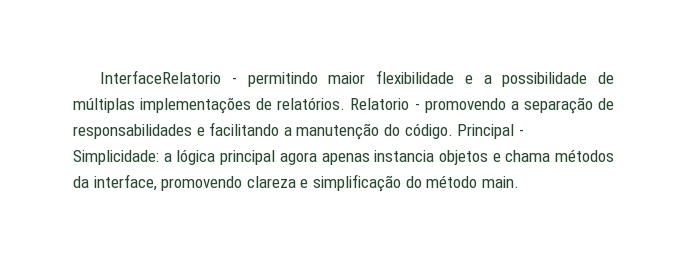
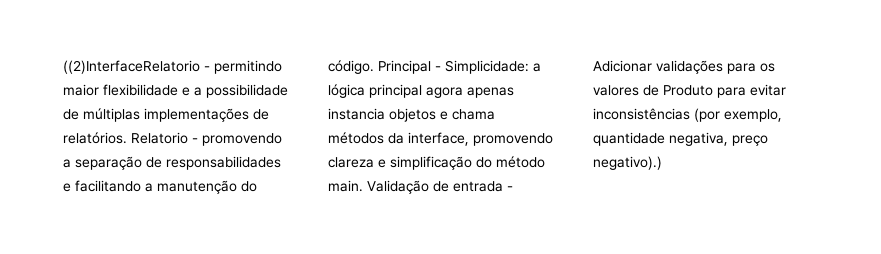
[100,70,222,84] InterfaceRelatorio -> [63,60,200,74] ((2)InterfaceRelatorio
(519, 182) none -> [367,180,513,194] [593,60,775,74] [593,84,786,98] [593,108,782,122] [593,132,768,146] [593,156,662,170] Validação de entrada - Adicionar validações para os valores de Produto para evitar inconsistências (por exemplo, quantidade negativa, preço negativo).)

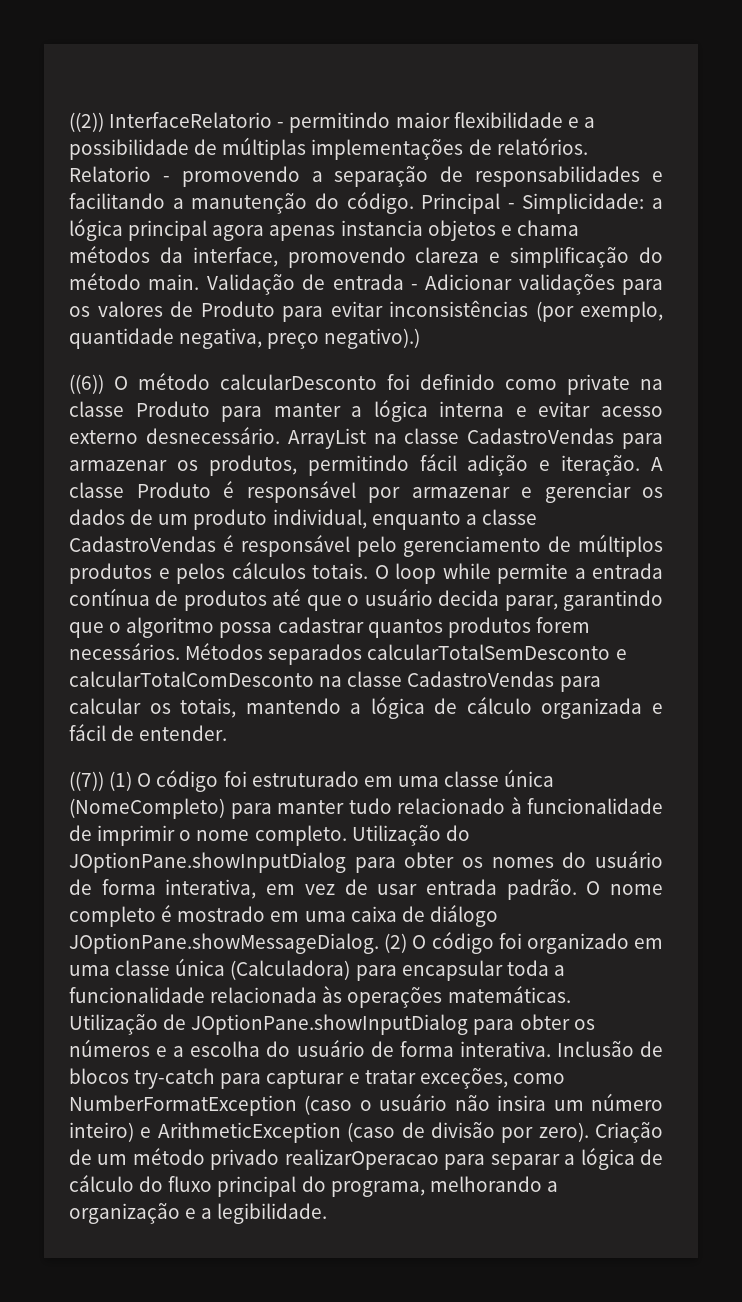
[63,60,200,74] ((2)InterfaceRelatorio -> [69,112,273,132] ((2)) InterfaceRelatorio
(662, 163) none -> [69,373,663,395] [69,400,663,422] [69,427,663,449] [69,454,663,476] [69,481,663,503] [69,509,537,530] [69,534,663,557] [69,562,663,584] [69,588,664,611] [69,617,590,638] [69,643,627,665] [69,671,601,692] [69,697,663,719] [69,724,228,741] [69,769,555,792] [69,797,663,819] [69,825,470,846] [69,851,664,873] [69,879,664,900] [69,905,498,927] [69,932,664,954] [69,958,565,981] [69,986,571,1008] [69,1014,595,1035] [69,1039,664,1057] [69,1068,565,1089] [69,1093,664,1116] [69,1122,663,1143] [69,1148,664,1170] [69,1175,558,1197] [69,1203,328,1224] // ((6)) O método calcularDesconto foi definido como private na classe Produto para manter a lógica interna e evitar acesso externo desnecessário. ArrayList na classe CadastroVendas para armazenar os produtos, permitindo fácil adição e iteração. A classe Produto é responsável por armazenar e gerenciar os dados de um produto individual, enquanto a classe CadastroVendas é responsável pelo gerenciamento de múltiplos produtos e pelos cálculos totais. O loop while permite a entrada contínua de produtos até que o usuário decida parar, garantindo que o algoritmo possa cadastrar quantos produtos forem necessários. Métodos separados calcularTotalSemDesconto e calcularTotalComDesconto na classe CadastroVendas para calcular os totais, mantendo a lógica de cálculo organizada e fácil de entender. // ((7)) (1) O código foi estruturado em uma classe única (NomeCompleto) para manter tudo relacionado à funcionalidade de imprimir o nome completo. Utilização do JOptionPane.showInputDialog para obter os nomes do usuário de forma interativa, em vez de usar entrada padrão. O nome completo é mostrado em uma caixa de diálogo JOptionPane.showMessageDialog. (2) O código foi organizado em uma classe única (Calculadora) para encapsular toda a funcionalidade relacionada às operações matemáticas. Utilização de JOptionPane.showInputDialog para obter os números e a escolha do usuário de forma interativa. Inclusão de blocos try-catch para capturar e tratar exceções, como NumberFormatException (caso o usuário não insira um número inteiro) e ArithmeticException (caso de divisão por zero). Criação de um método privado realizarOperacao para separar a lógica de cálculo do fluxo principal do programa, melhorando a organização e a legibilidade.

